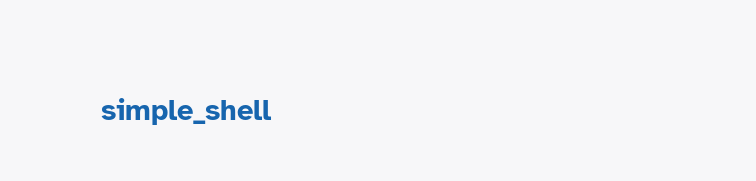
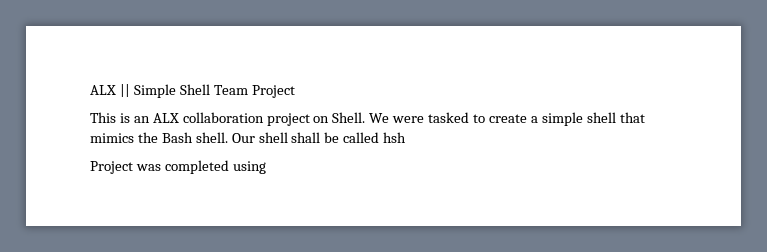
[101,98,272,125] simple_shell -> [90,84,295,98] [90,112,645,126] [90,132,407,143] [90,160,266,174] ALX || Simple Shell Team Project // This is an ALX collaboration project on Shell. We were tasked to create a simple shell that mimics the Bash shell. Our shell shall be called hsh // Project was completed using

